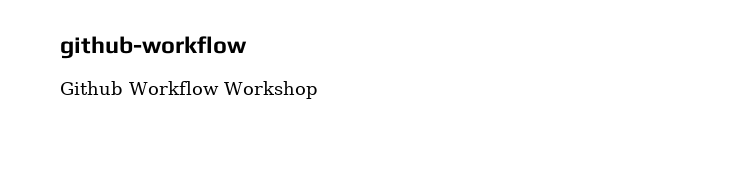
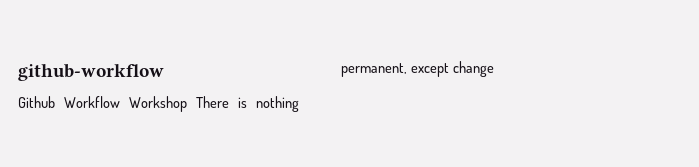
(318, 90) none -> [196,96,299,112] [341,61,494,77] There is nothing permanent, except change

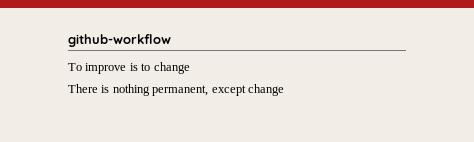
[18,96,187,112] Github Workflow Workshop -> [68,62,190,74] To improve is to change //

